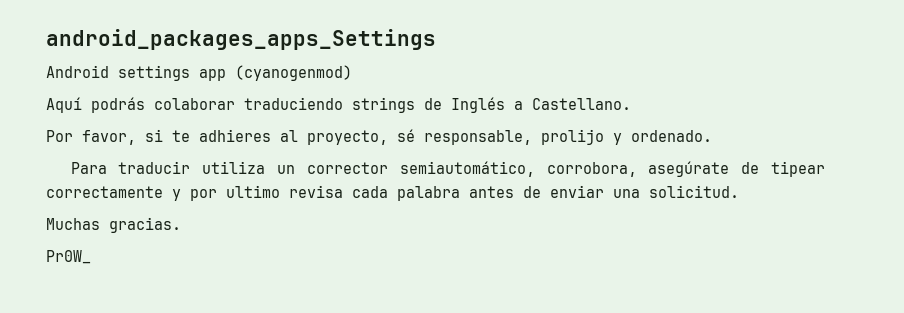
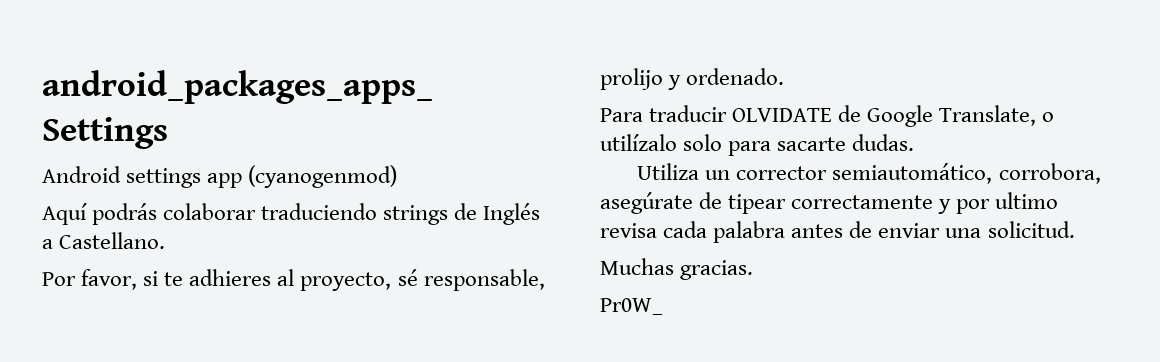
[202,161,266,174] utiliza -> [732,105,1055,127] [600,134,915,156] [637,163,700,180] OLVIDATE de Google Translate, o utilízalo solo para sacarte dudas. // Utiliza

